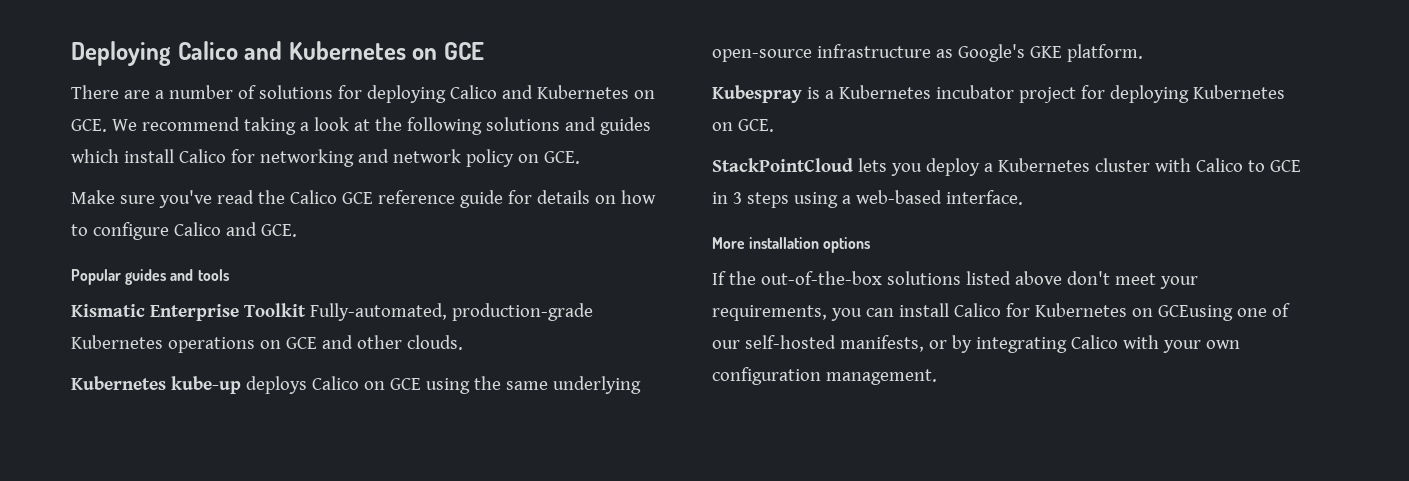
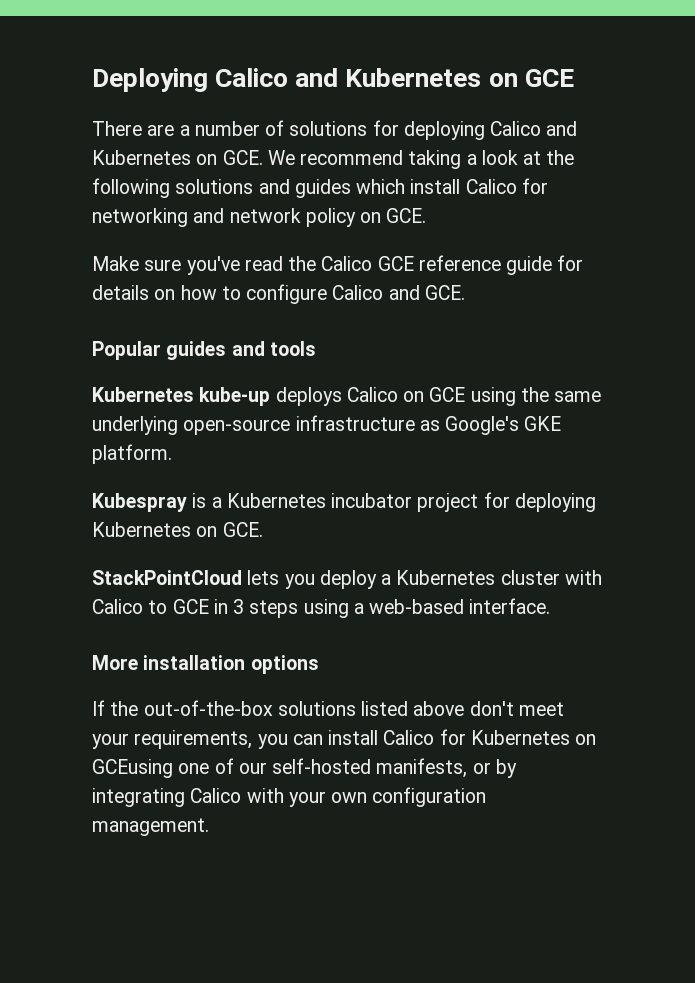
[71,303,593,321] [71,335,463,353] // Kismatic Enterprise Toolkit Fully-automated, production-grade Kubernetes operations on GCE and other clouds. -> (316, 348) none

